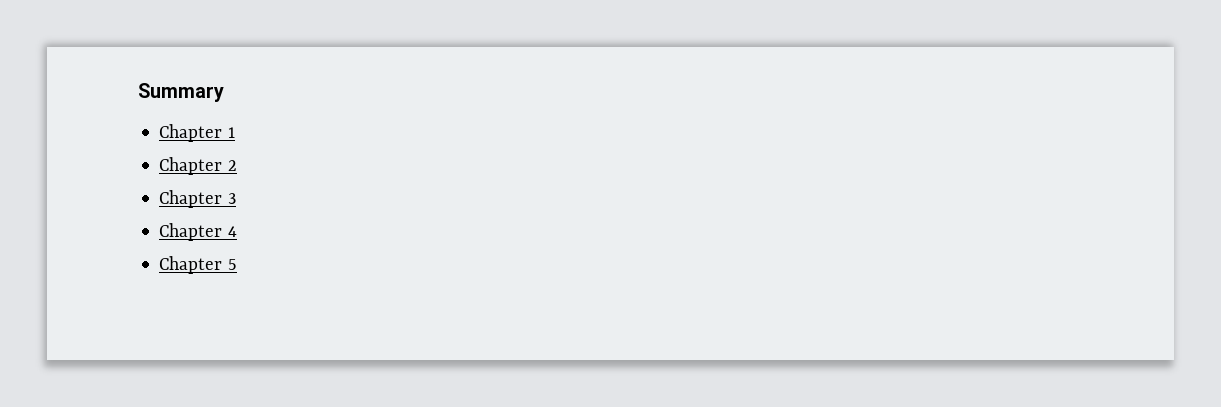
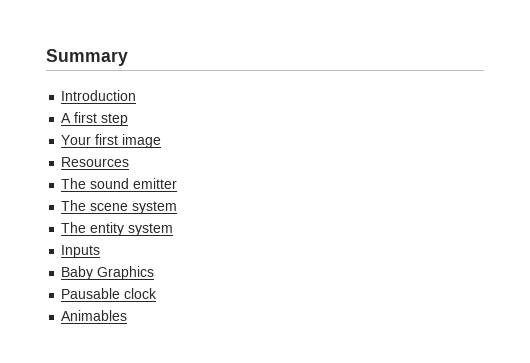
[159,124,235,142] [159,157,237,175] [159,190,236,208] [159,223,237,241] [159,256,237,274] Chapter 1 // Chapter 2 // Chapter 3 // Chapter 4 // Chapter 5 -> [61,90,137,101] [61,112,129,126] [61,134,162,148] [61,157,130,167] [61,178,178,189] [61,200,178,214] [61,222,174,236] [61,245,101,258] [61,266,155,280] [61,288,158,299] [61,310,128,321] Introduction // A first step // Your first image // Resources // The sound emitter // The scene system // The entity system // Inputs // Baby Graphics // Pausable clock // Animables

